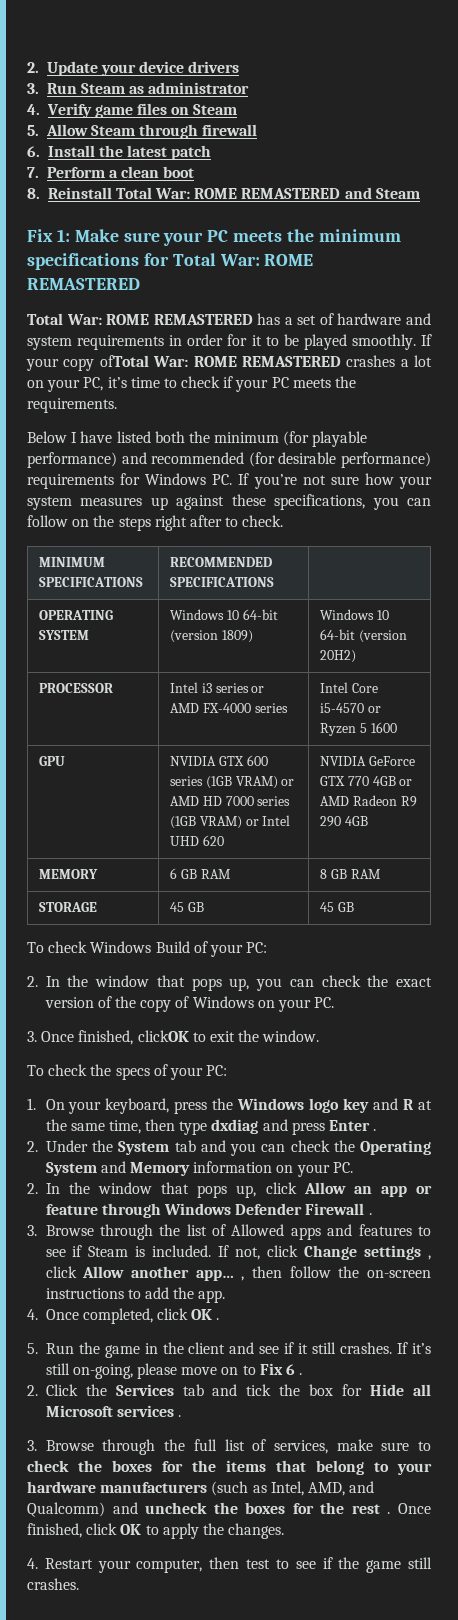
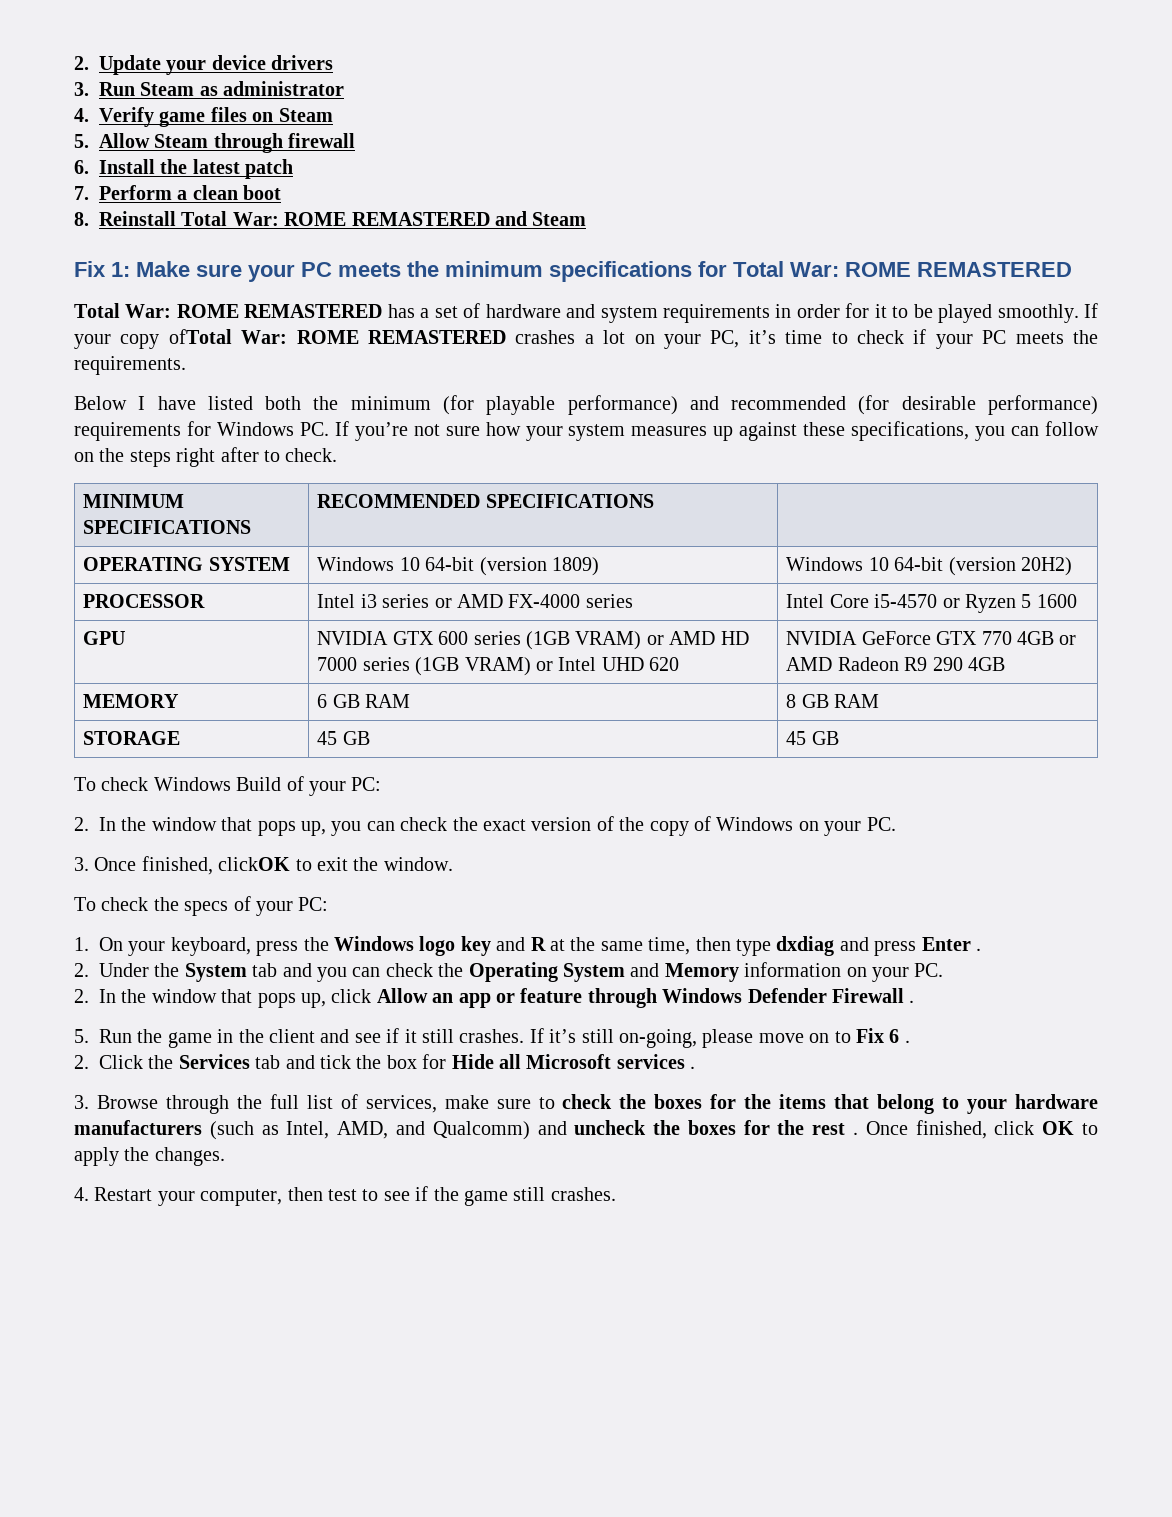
[27,1224,431,1240] [45,1245,431,1260] [45,1266,431,1281] [45,1287,226,1303] [27,1308,220,1324] // 3. Browse through the list of Allowed apps and features to see if Steam is included. If not, click Change settings , click Allow another app… , then follow the on-screen instructions to add the app. // 4. Once completed, click OK . -> (915, 1001) none

